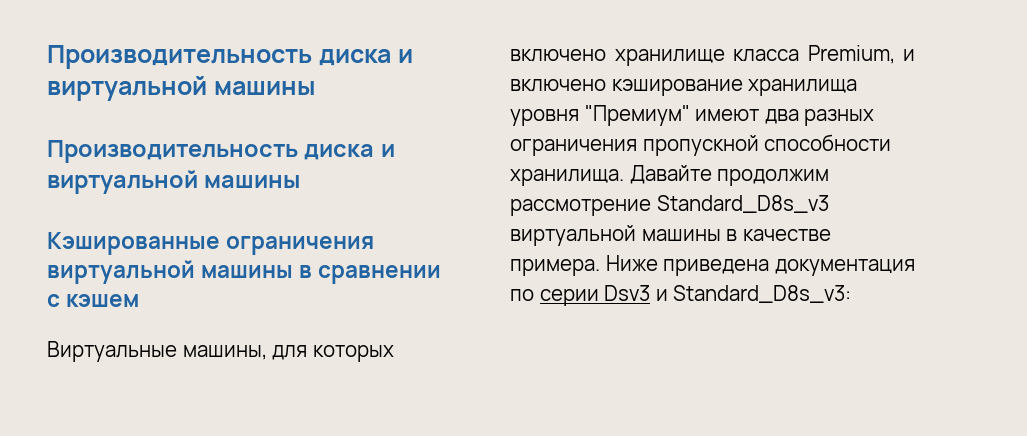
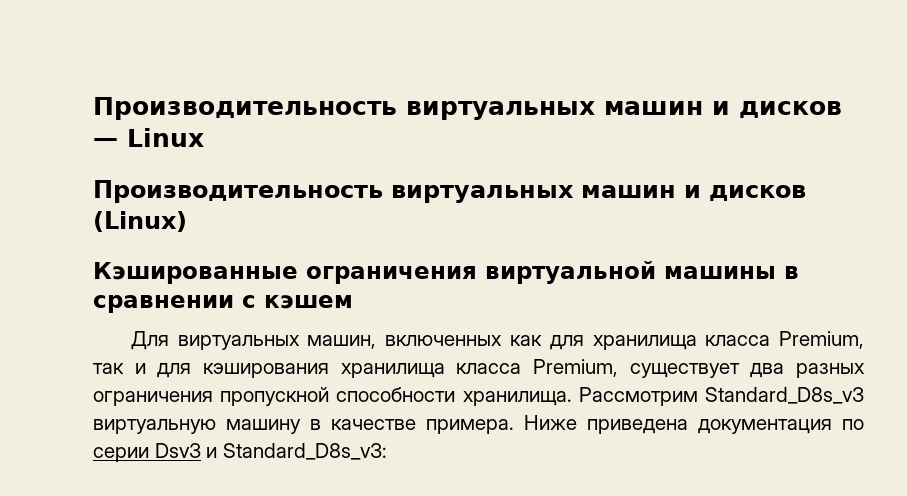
[47,45,413,69] [47,76,315,101] [47,140,395,163] [47,170,301,194] Производительность диска и виртуальной машины // Производительность диска и виртуальной машины -> [93,97,842,120] [93,128,204,147] [93,180,806,203] [93,211,187,232] Производительность виртуальных машин и дисков — Linux // Производительность виртуальных машин и дисков (Linux)
[47,341,394,362] [510,45,915,66] [510,79,858,96] [510,105,760,126] Виртуальные машины, для которых включено хранилище класса Premium, и включено кэширование хранилища уровня "Премиум" имеют -> [130,331,864,350] [93,359,740,378] Для виртуальных машин, включенных как для хранилища класса Premium, так и для кэширования хранилища класса Premium, существует
[629,165,830,186] [510,195,829,216] [510,225,721,246] Давайте продолжим рассмотрение Standard_D8s_v3 виртуальной машины -> [578,387,864,406] [93,419,301,434] Рассмотрим Standard_D8s_v3 виртуальную машину

